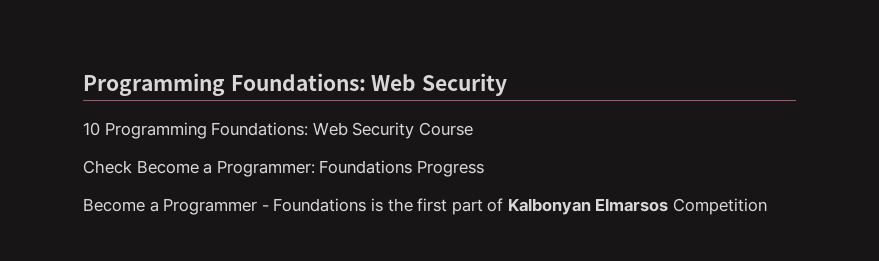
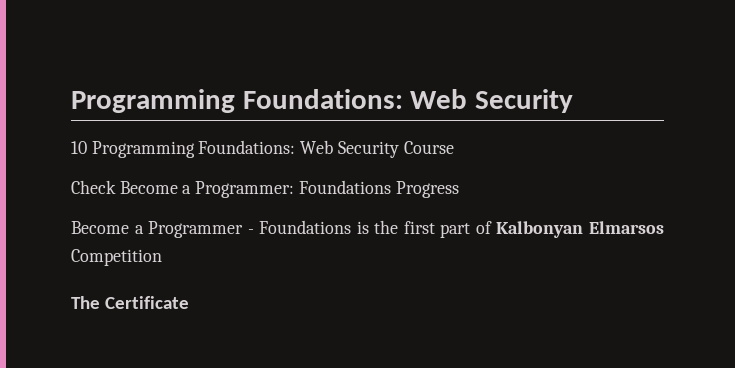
(768, 206) none -> [71,296,189,309] // The Certificate

